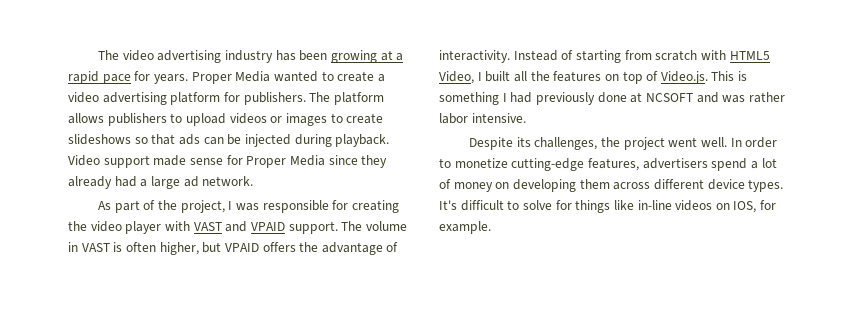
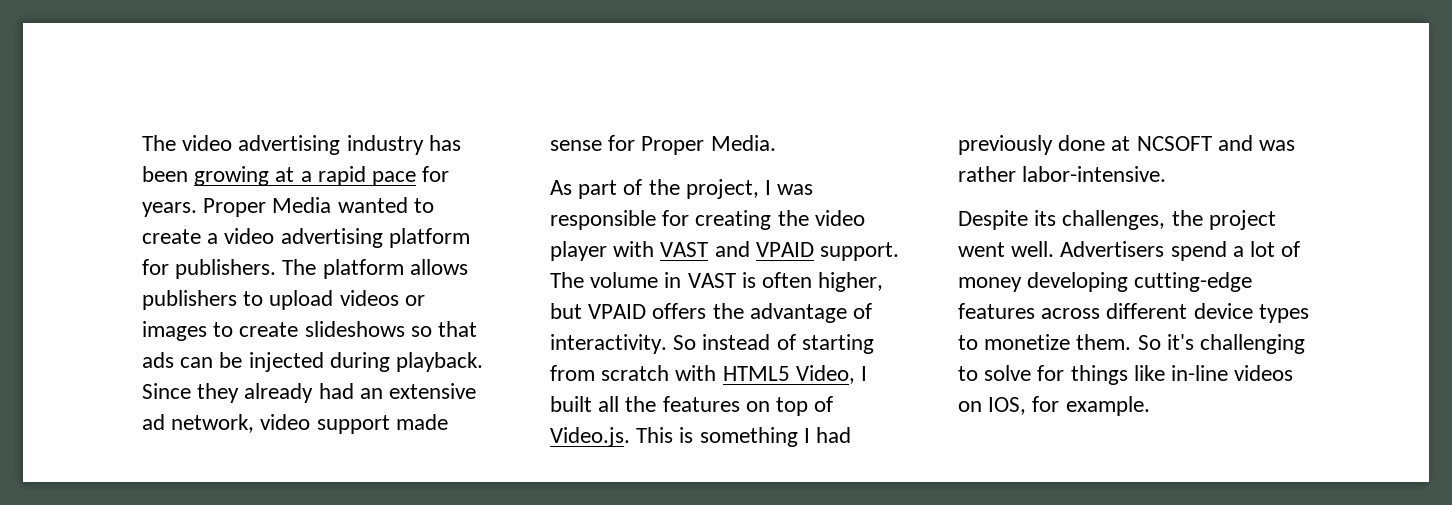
[68,155,100,166] Video -> [142,383,477,403] [142,414,311,433] Since they already had an extensive ad network, video
[289,155,388,168] [68,176,254,189] Media since they already had a large ad network. -> [710,135,776,151] Media.
[513,50,558,61] Instead -> [673,334,771,350] So instead
[439,113,526,124] labor intensive. -> [1022,166,1167,182] labor-intensive.
[730,137,778,148] [439,158,708,171] In order to monetize cutting-edge features, advertisers -> [1060,241,1165,257] Advertisers
[495,179,784,192] [439,200,504,211] on developing them across different device types. It's difficult -> [1027,272,1253,292] [958,303,1309,323] [958,334,1306,354] developing cutting-edge features across different device types to monetize them. So it's challenging

